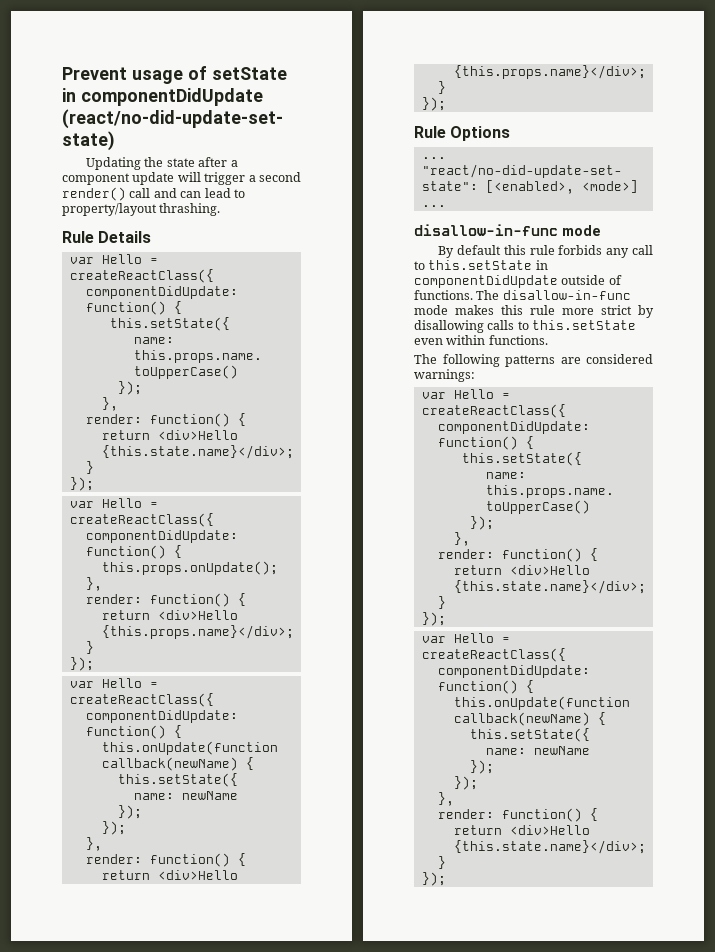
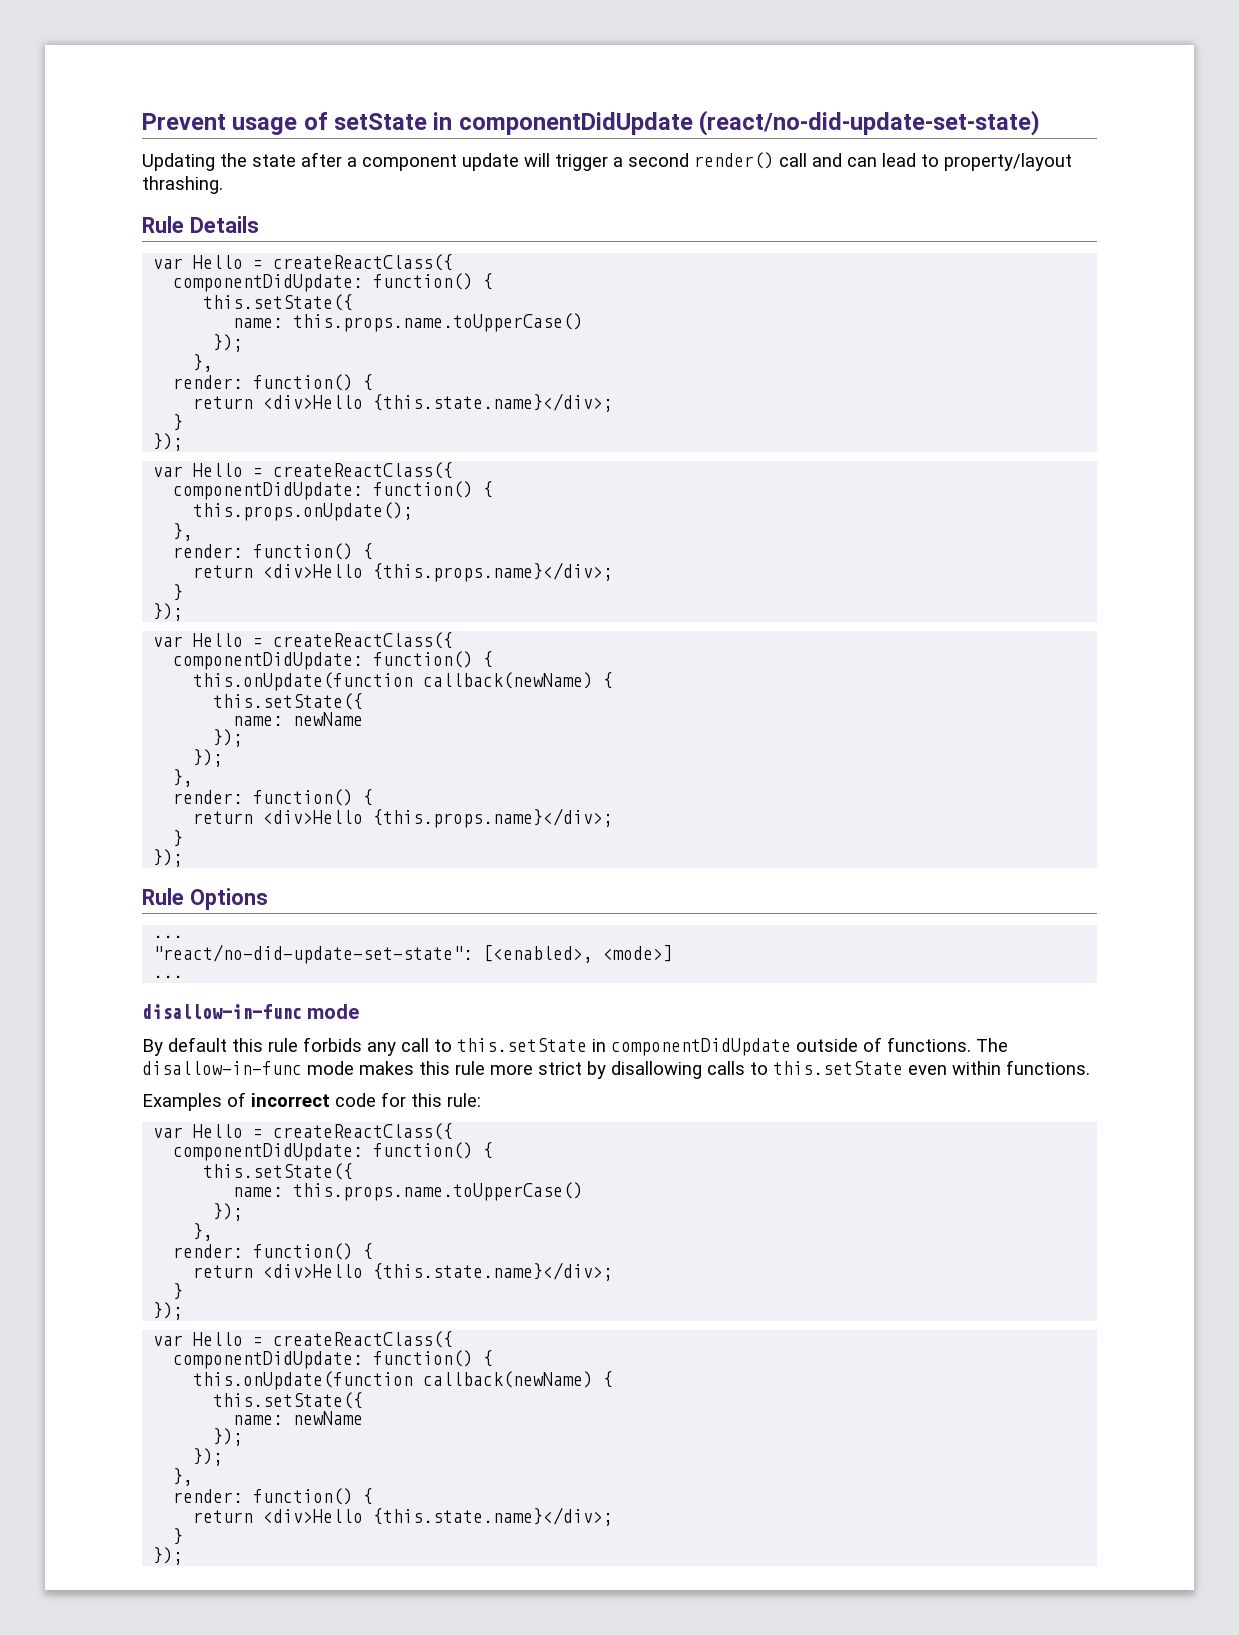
[414,354,653,367] [414,369,475,382] The following patterns are considered warnings: -> [142,1092,481,1111] Examples of incorrect code for this rule:

